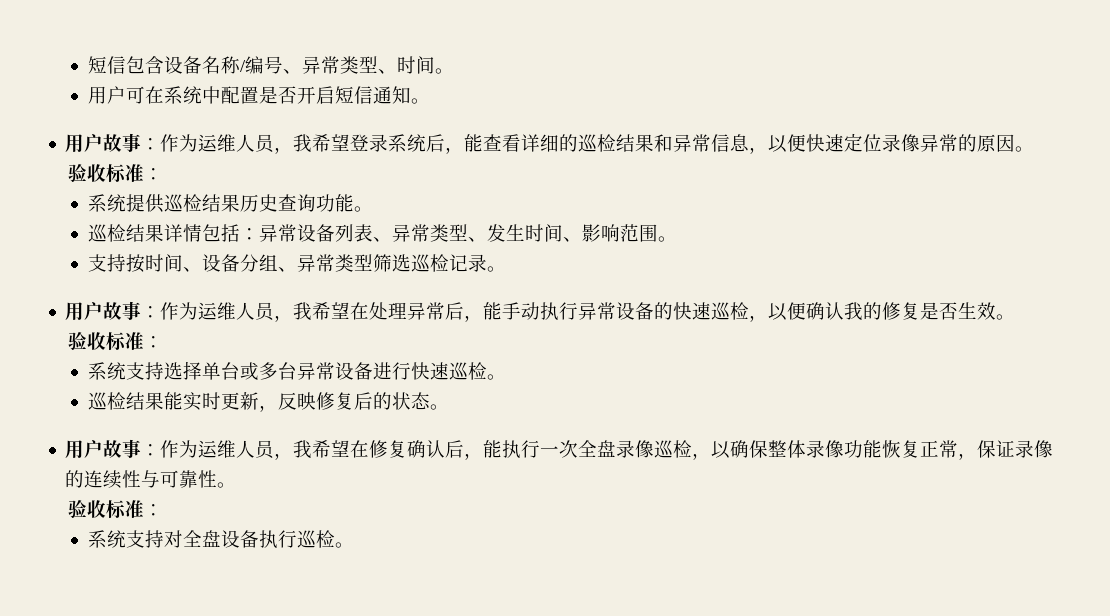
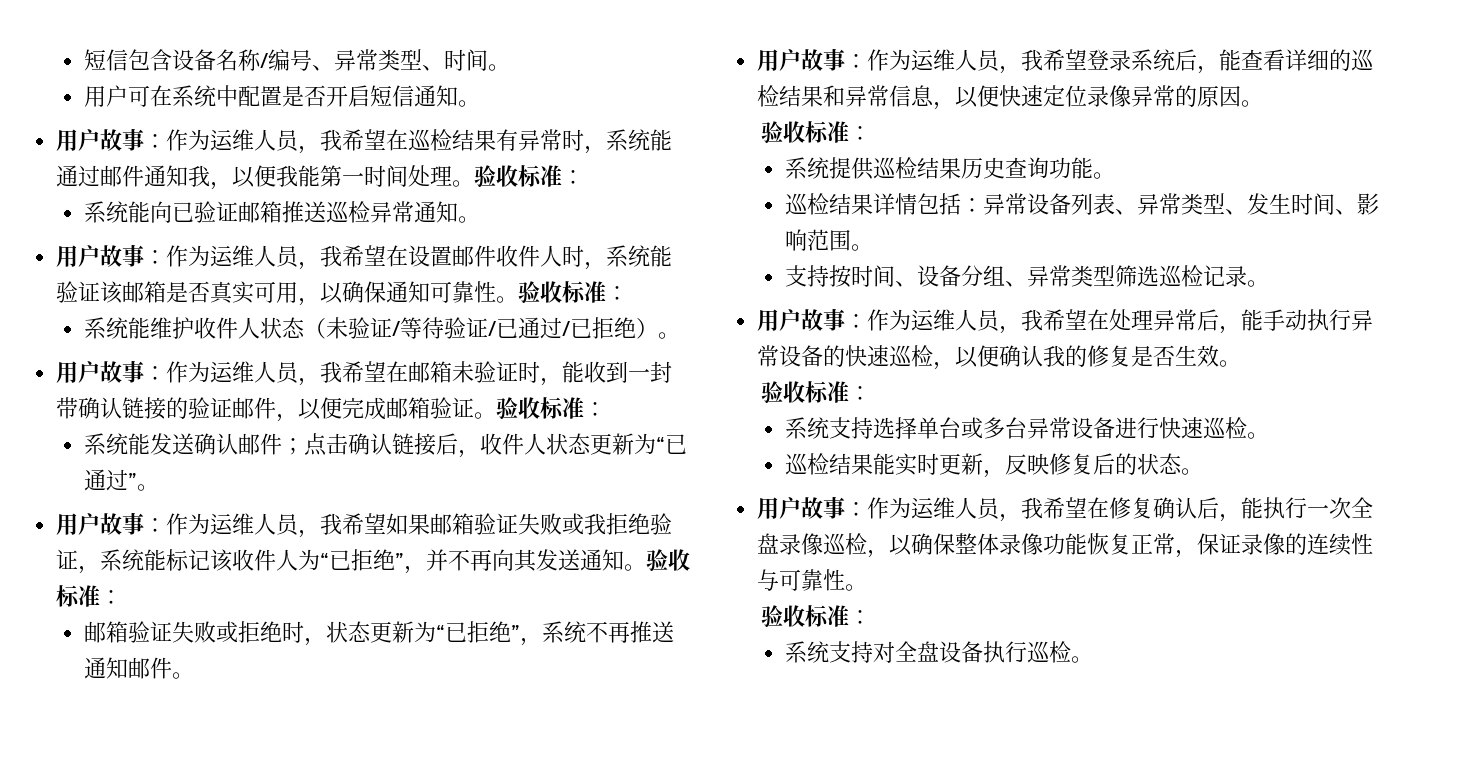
(431, 101) none -> [56,128,673,154] [56,165,585,190] [84,201,481,223] [56,244,673,270] [56,281,629,306] [84,317,681,339] [56,360,673,386] [56,397,607,422] [84,433,688,458] [84,469,160,491] [56,512,673,538] [56,549,691,574] [56,585,123,607] [84,621,675,646] [84,657,195,679] // 用户故事：作为运维人员，我希望在巡检结果有异常时，系统能通过邮件通知我，以便我能第一时间处理。验收标准： // 系统能向已验证邮箱推送巡检异常通知。 // 用户故事：作为运维人员，我希望在设置邮件收件人时，系统能验证该邮箱是否真实可用，以确保通知可靠性。验收标准： // 系统能维护收件人状态（未验证/等待验证/已通过/已拒绝）。 // 用户故事：作为运维人员，我希望在邮箱未验证时，能收到一封带确认链接的验证邮件，以便完成邮箱验证。验收标准： // 系统能发送确认邮件；点击确认链接后，收件人状态更新为“已通过”。 // 用户故事：作为运维人员，我希望如果邮箱验证失败或我拒绝验证，系统能标记该收件人为“已拒绝”，并不再向其发送通知。验收标准： // 邮箱验证失败或拒绝时，状态更新为“已拒绝”，系统不再推送通知邮件。

